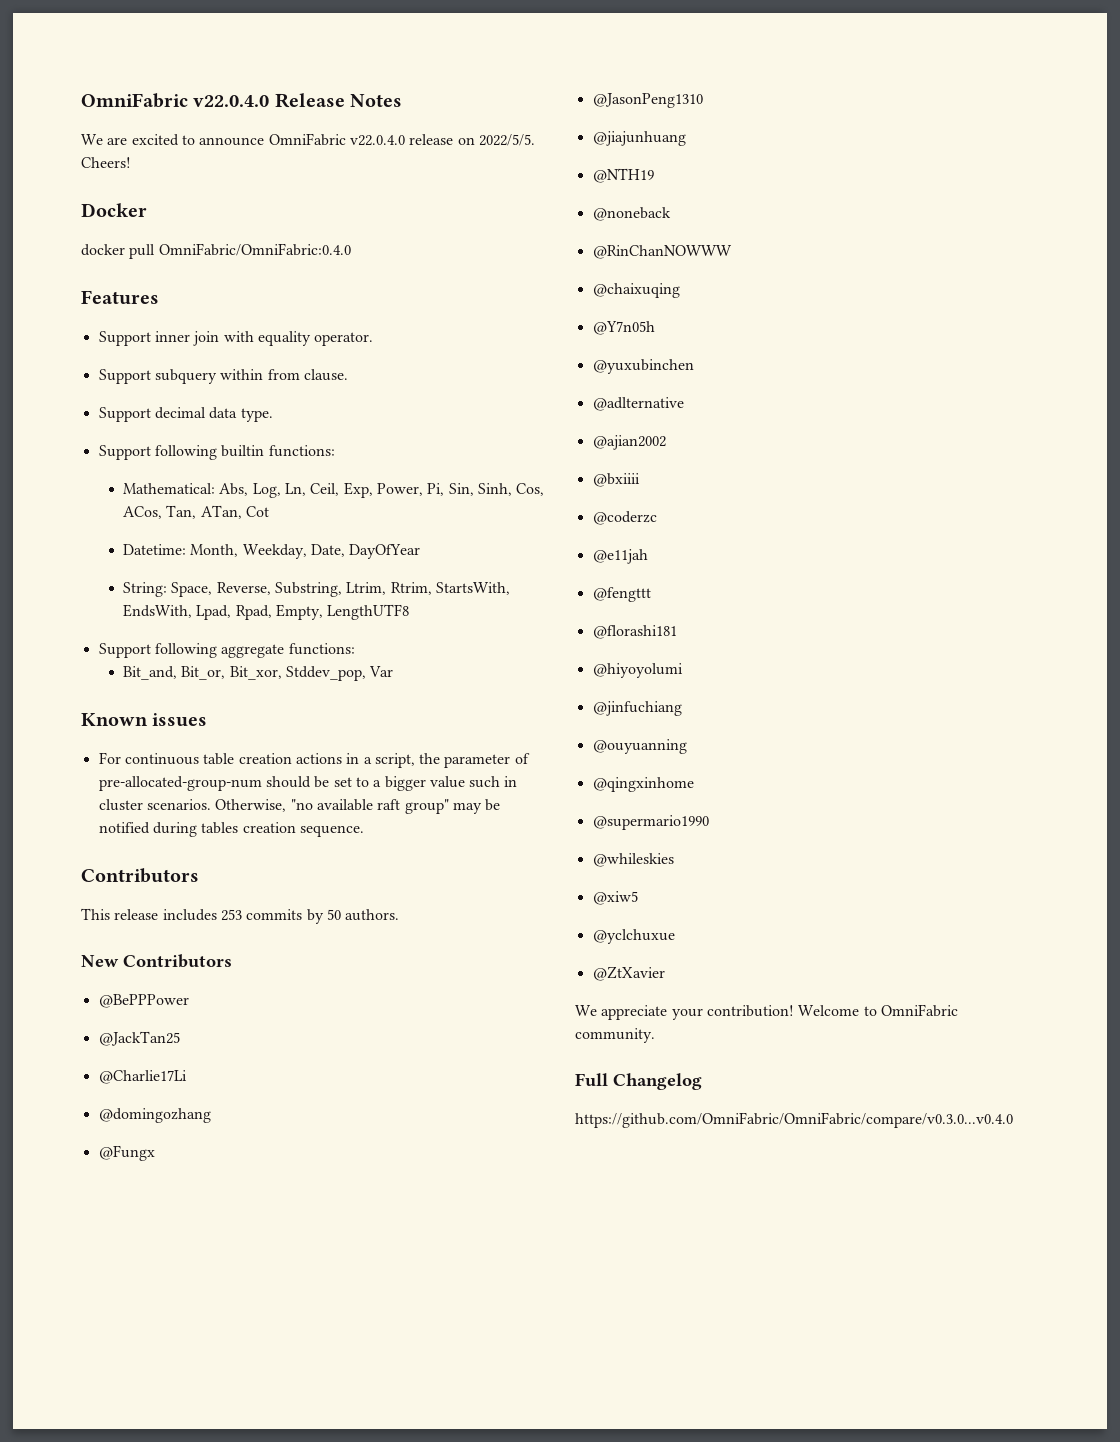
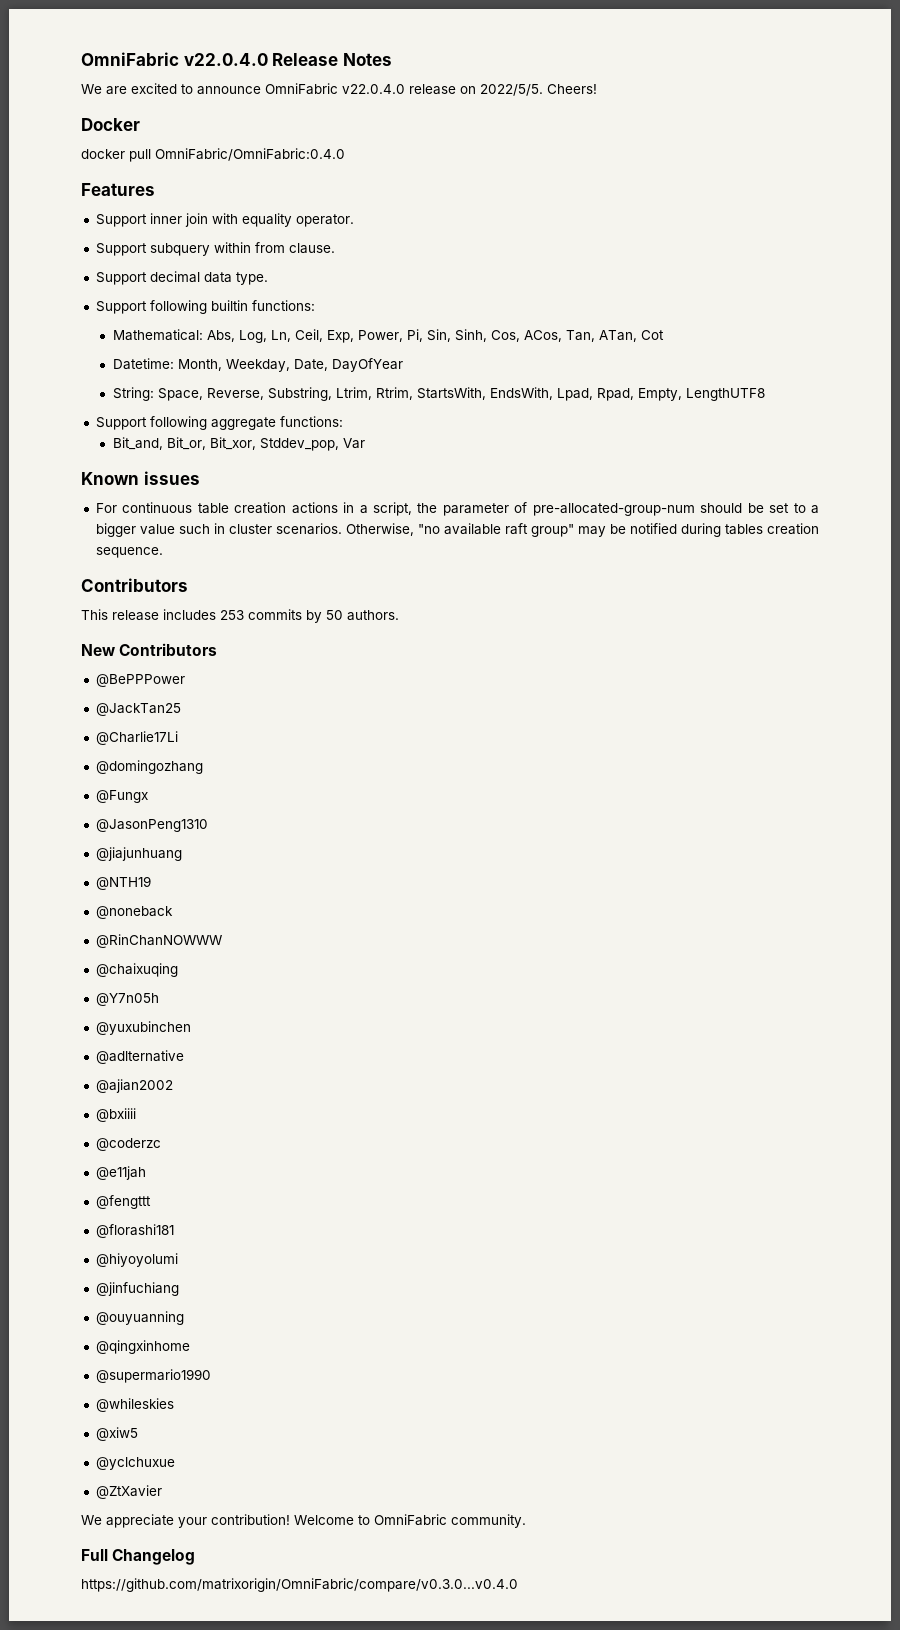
[575,1112,1013,1128] https://github.com/OmniFabric/OmniFabric/compare/v0.3.0...v0.4.0 -> [81,1578,518,1592] https://github.com/matrixorigin/OmniFabric/compare/v0.3.0...v0.4.0

